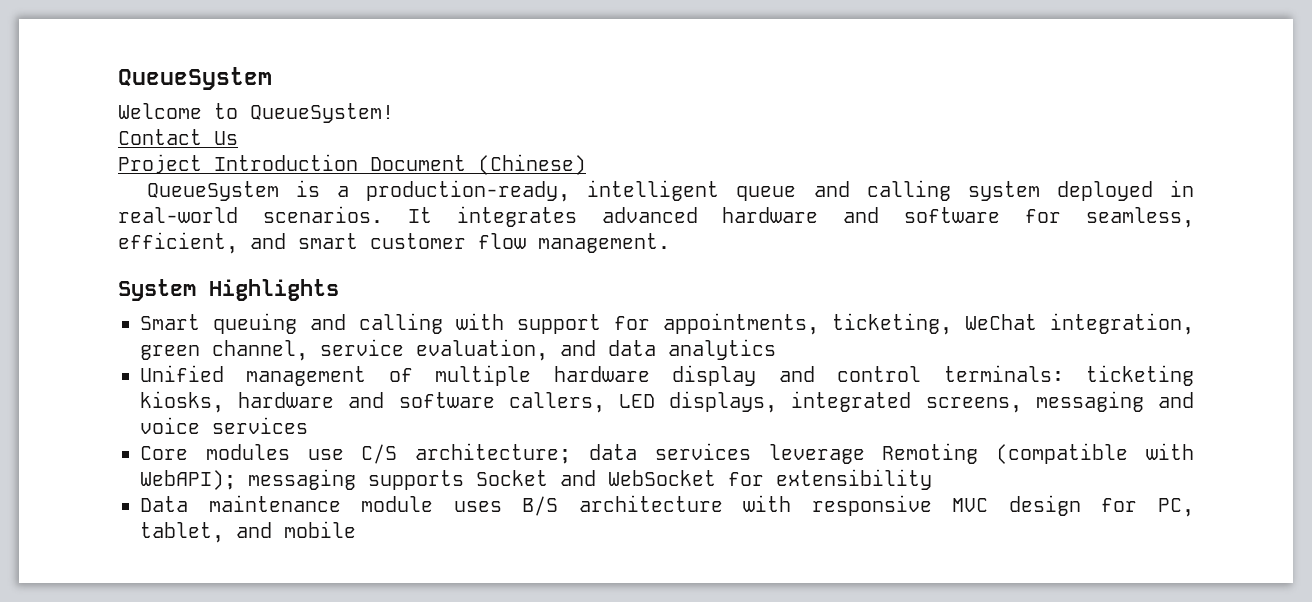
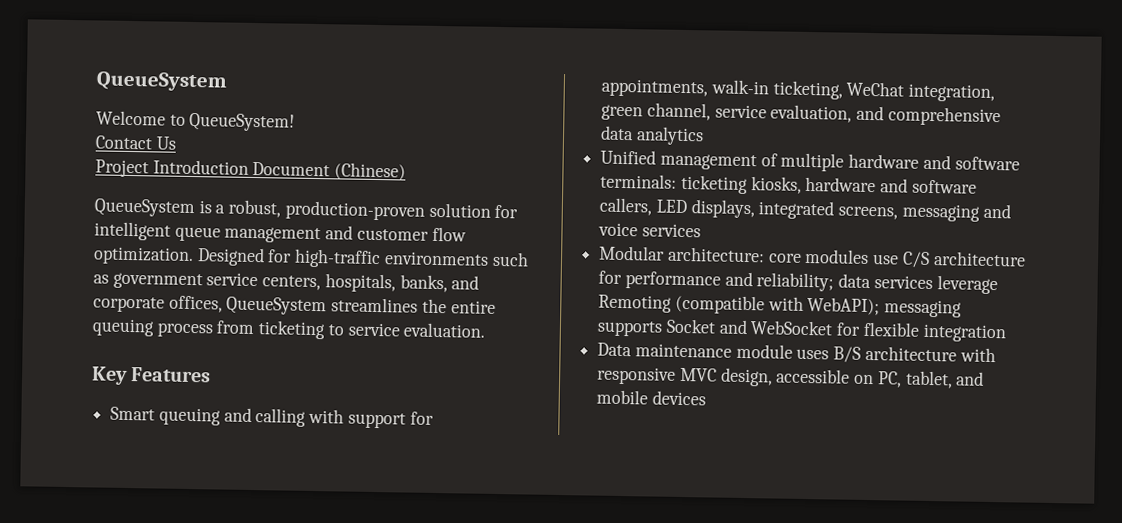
[366,180,1194,202] [118,206,1195,228] [118,232,670,254] [118,279,339,301] production-ready, intelligent queue and calling system deployed in real-world scenarios. It integrates advanced hardware and software for seamless, efficient, and smart customer flow management. // System Highlights -> [228,199,519,221] [94,221,467,244] [93,246,529,269] [93,272,480,293] [93,295,496,316] [92,318,486,340] [91,366,212,385] robust, production-proven solution for intelligent queue management and customer flow optimization. Designed for high-traffic environments such as government service centers, hospitals, banks, and corporate offices, QueueSystem streamlines the entire queuing process from ticketing to service evaluation. // Key Features
(819, 324) none -> [710,79,769,95] walk-in
(596, 348) none -> [887,106,1001,127] comprehensive
[672,365,922,386] display and control -> [922,154,1020,171] and software
[140,443,572,464] Core modules use C/S architecture; -> [599,245,1026,268] [598,270,835,292] Modular architecture: core modules use C/S architecture for performance and reliability;
[776,469,932,490] extensibility -> [862,321,1007,343] flexible integration
[1008,495,1138,516] design for -> [720,367,875,387] design, accessible on
(356, 529) none -> [651,390,706,406] devices

